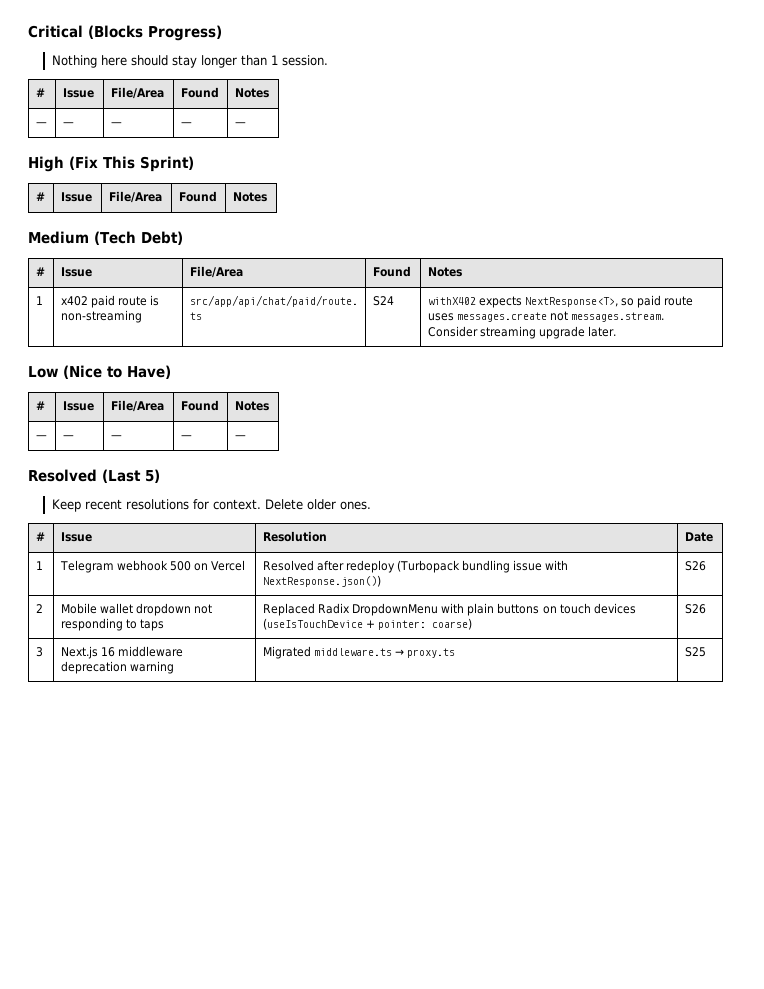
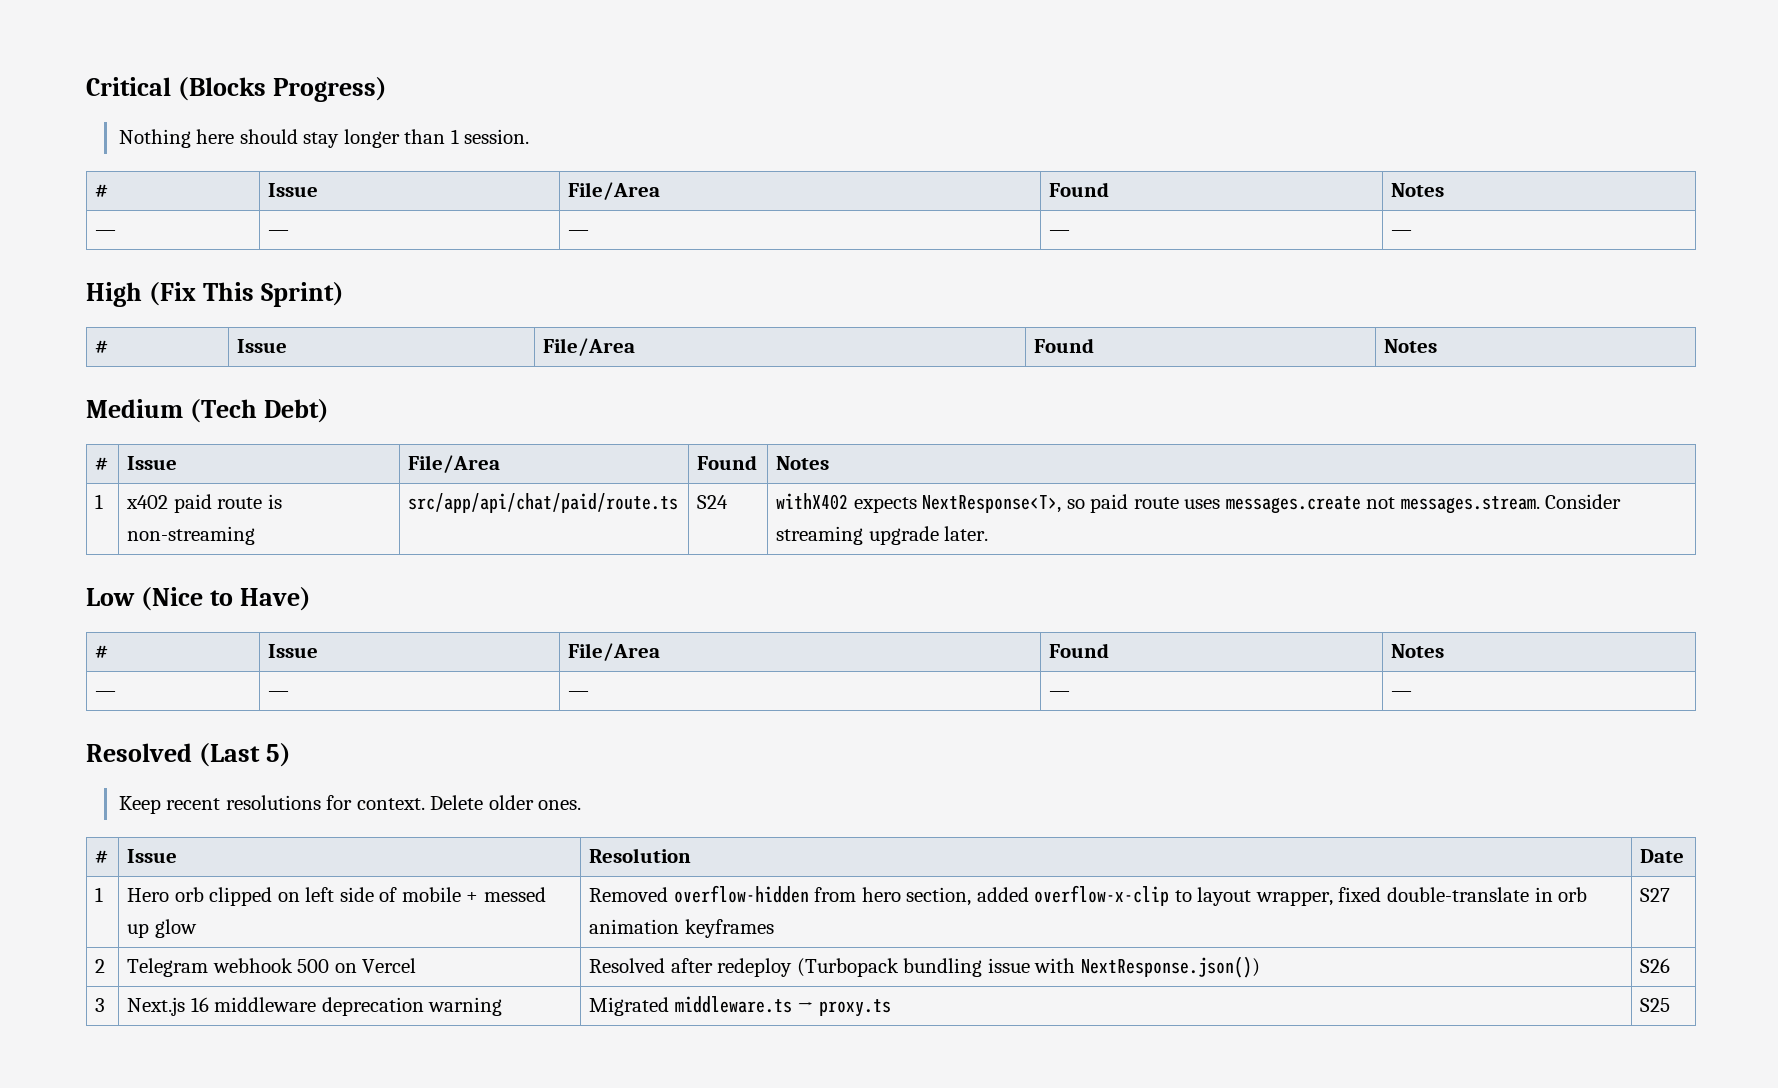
(43, 565) none -> [127,887,546,906] [127,919,197,938] [589,885,1588,906] [589,919,774,938] [1640,888,1671,902] [95,959,106,973] | Hero orb clipped on left side of mobile + messed up glow | Removed overflow-hidden from hero section, added overflow-x-clip to layout wrapper, fixed double-translate in orb animation keyframes | S27 // 2
[35,604,43,613] [60,603,213,616] [60,618,165,631] [262,603,636,616] [262,618,473,630] [684,604,706,614] // 2 | Mobile wallet dropdown not responding to taps | Replaced Radix DropdownMenu with plain buttons on touch devices (useIsTouchDevice + pointer: coarse) | S26 -> (1671, 965) none

